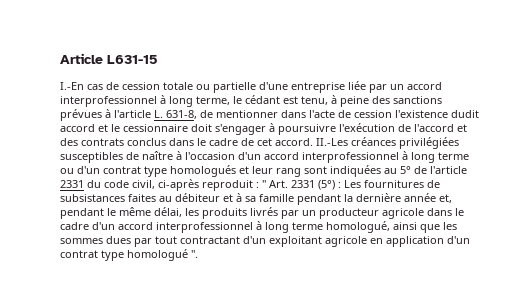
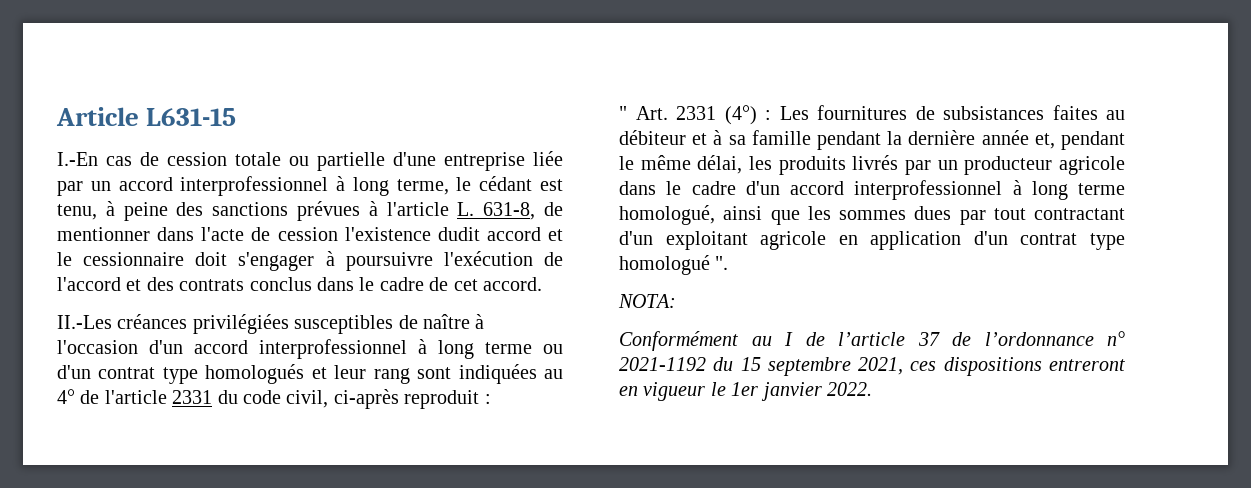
(313, 142) none -> (542, 284) //
[400,166,411,174] 5° -> [57,389,75,404] 4°
(259, 185) none -> (491, 399) //
[318,180,335,190] (5°) -> [724,105,757,125] (4°)
(198, 254) none -> [618,294,676,308] [619,331,1125,351] [619,357,1125,376] [619,382,872,401] // NOTA: // Conformément au I de l’article 37 de l’ordonnance n° 2021-1192 du 15 septembre 2021, ces dispositions entreront en vigueur le 1er janvier 2022.

